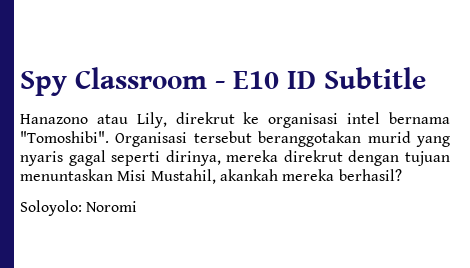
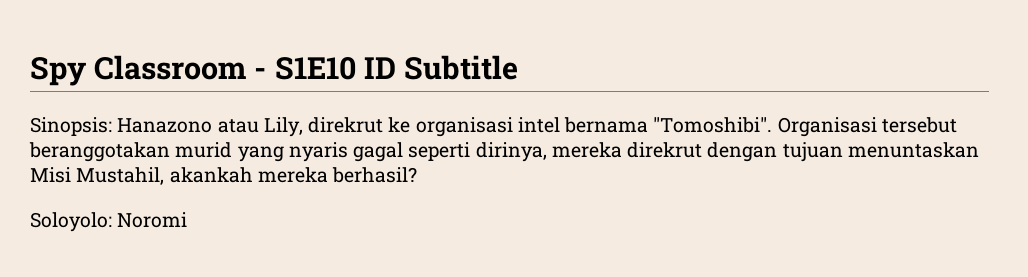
[233,71,279,89] E10 -> [274,56,356,80] S1E10
(426, 78) none -> [30,117,112,136] Sinopsis:

